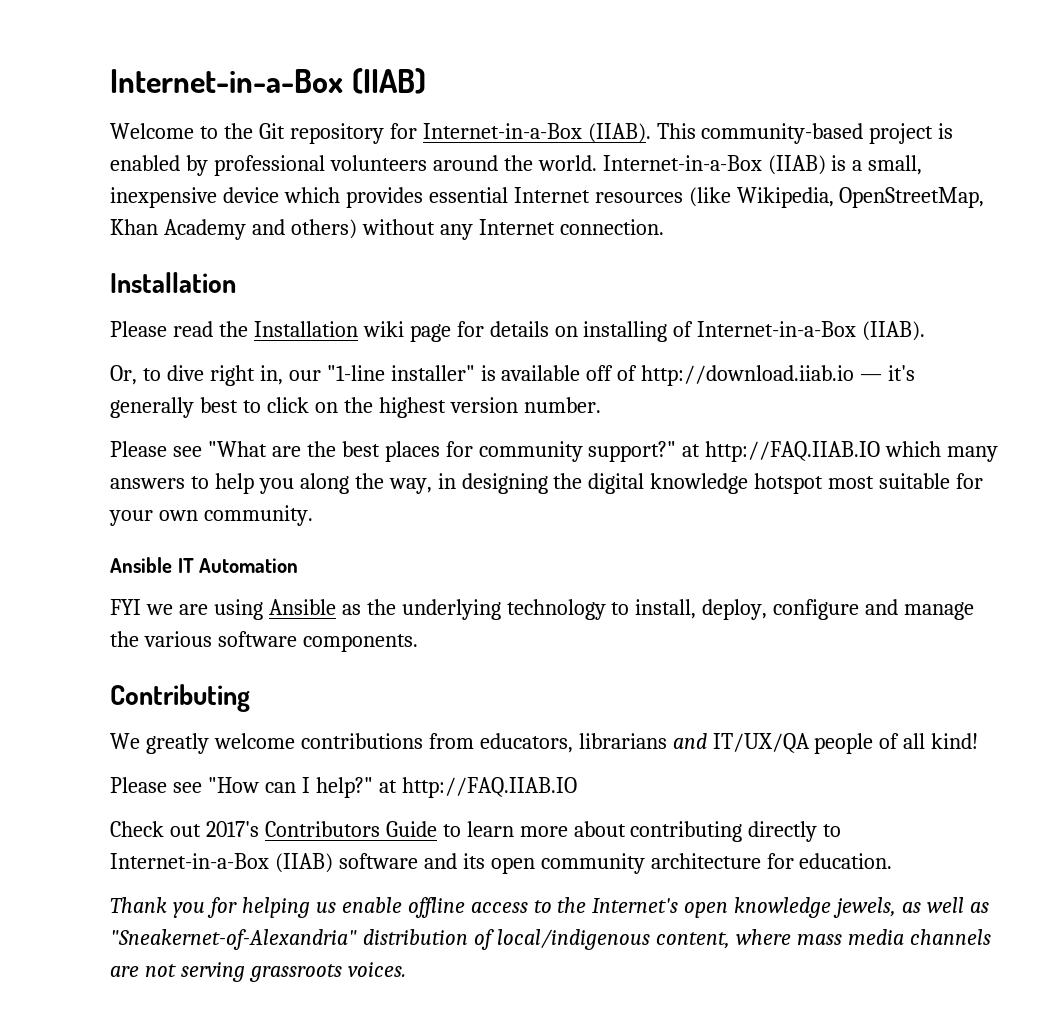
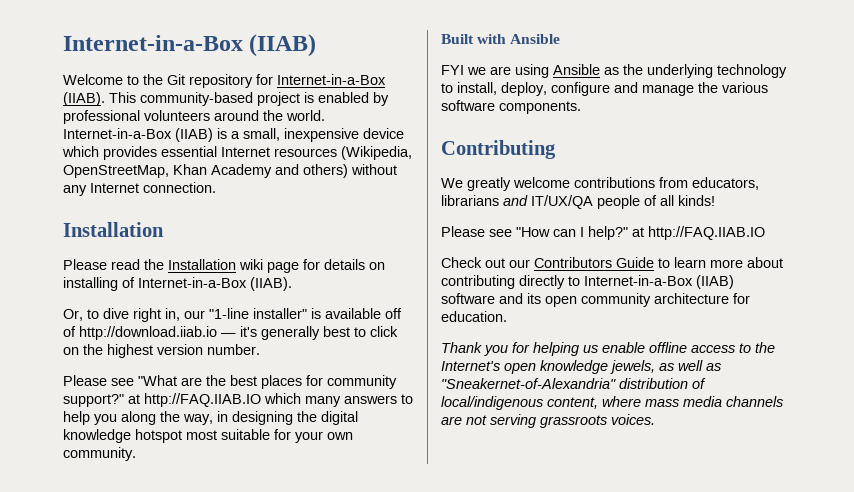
[688,187,834,208] (like Wikipedia, -> [341,146,412,160] (Wikipedia,
[110,557,299,573] Ansible IT Automation -> [441,34,561,44] Built with Ansible
[931,733,979,749] kind! -> [678,195,715,206] kinds!
[205,821,259,837] 2017's -> [509,259,530,268] our

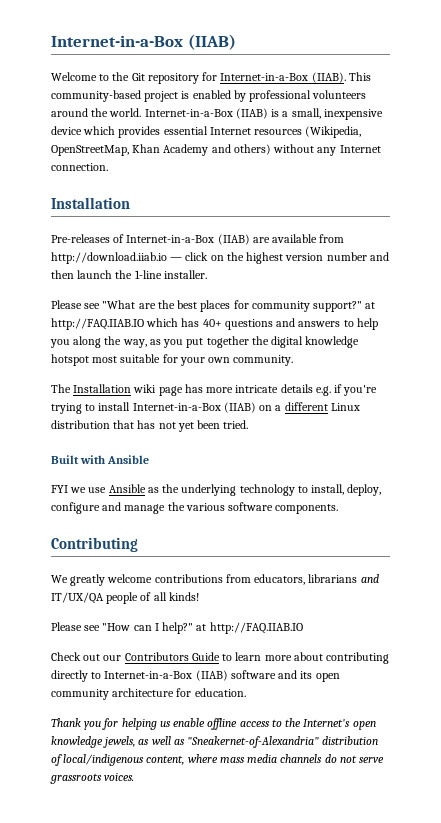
[63,259,385,273] [63,277,292,291] [63,308,402,322] [63,326,366,340] Please read the Installation wiki page for details on installing of Internet-in-a-Box (IIAB). // Or, to dive right in, our "1-line installer" is available off of http://download.iiab.io — it's generally best to -> [51,234,345,245] [51,252,183,264] Pre-releases of Internet-in-a-Box (IIAB) are available from http://download.iiab.io —
[207,344,260,355] number. -> [326,252,389,261] [51,270,207,279] number and then launch the 1-line installer.
[305,396,341,407] many -> [181,318,296,330] has 40+ questions and
[217,411,293,425] in designing -> [149,336,249,348] as you put together
(136, 454) none -> [51,384,378,396] [51,402,360,414] [51,420,249,432] // The Installation wiki page has more intricate details e.g. if you're trying to install Internet-in-a-Box (IIAB) on a different Linux distribution that has not yet been tried.
[490,64,549,78] are using -> [88,487,107,493] use
[441,414,536,428] are not serving -> [324,754,385,763] do not serve

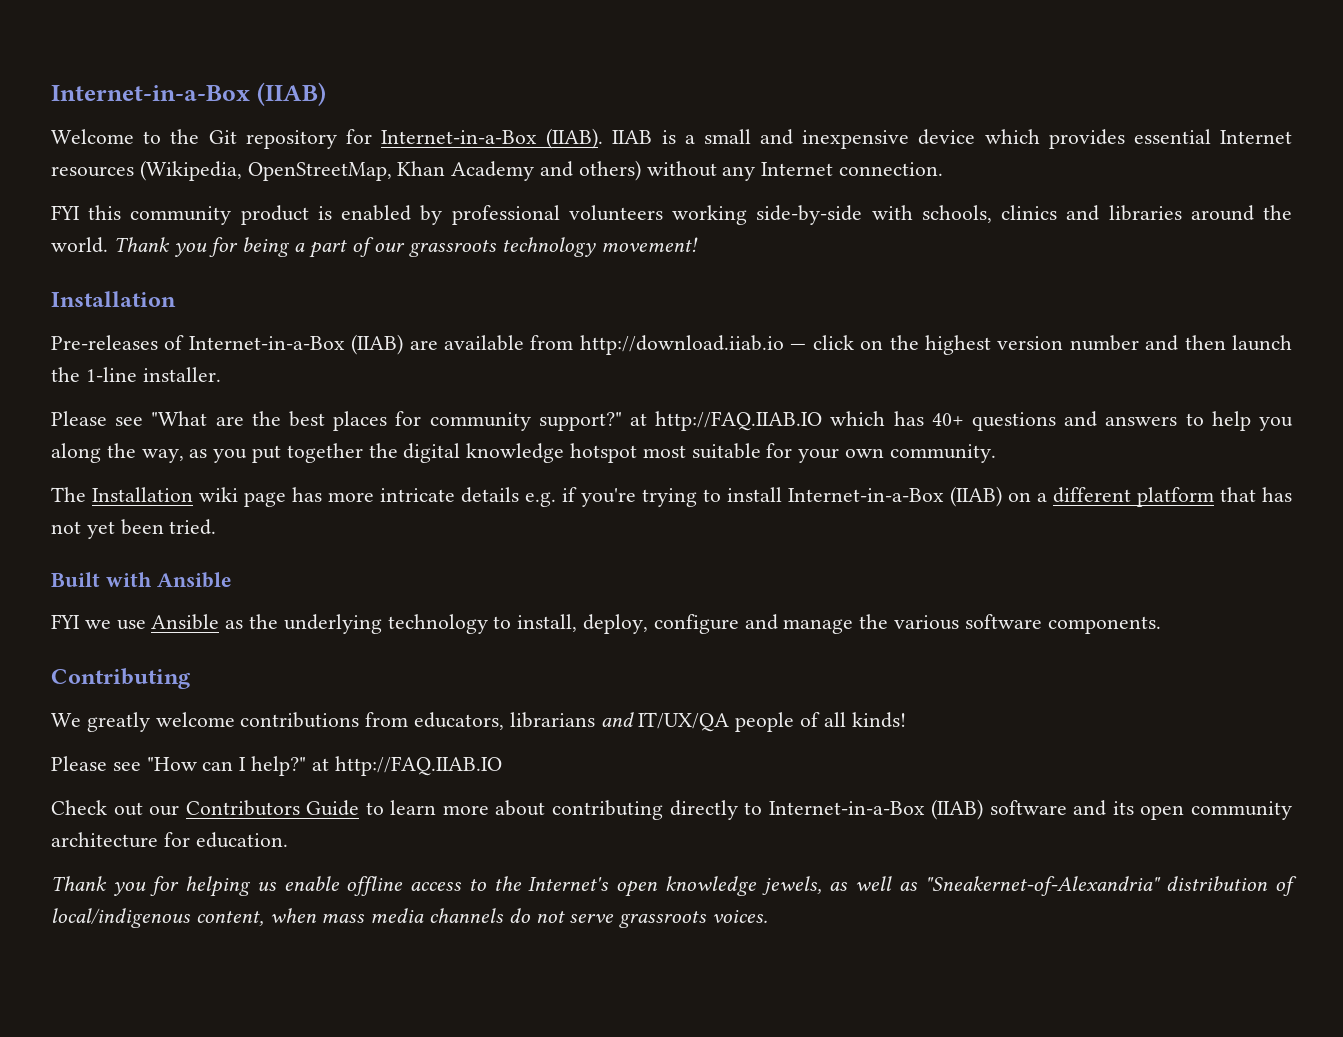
[348,72,371,81] [51,90,367,102] [51,108,321,119] This community-based project is enabled by professional volunteers around the world. Internet-in-a-Box (IIAB) is a small, -> [612,129,793,145] IIAB is a small and
(108, 167) none -> [51,205,1293,225] [51,237,698,258] // FYI this community product is enabled by professional volunteers working side-by-side with schools, clinics and libraries around the world. Thank you for being a part of our grassroots technology movement!
[330,403,360,411] [51,420,110,429] Linux distribution -> [1137,487,1214,507] platform
[187,754,218,763] where -> [269,908,317,923] when

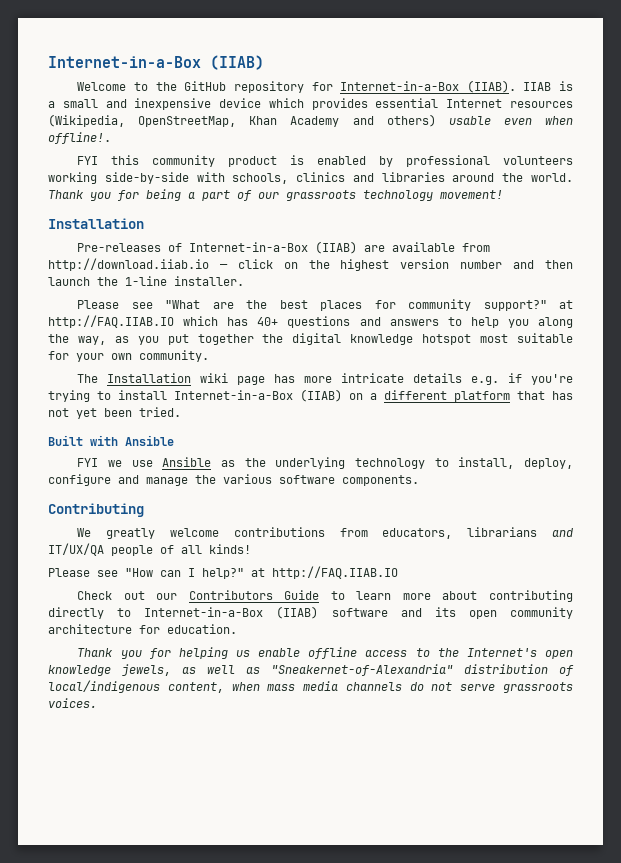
[208,130,237,144] Git -> [184,81,227,91] GitHub
[646,161,944,181] without any Internet connection. -> [448,116,573,125] [48,132,111,144] usable even when offline!.

